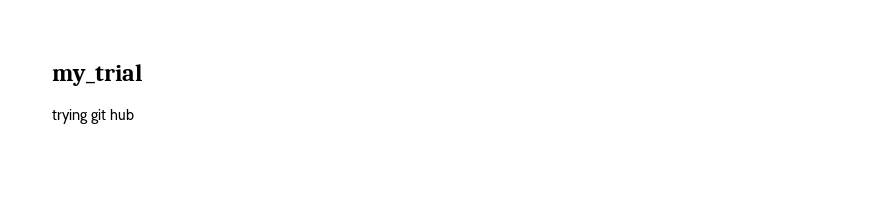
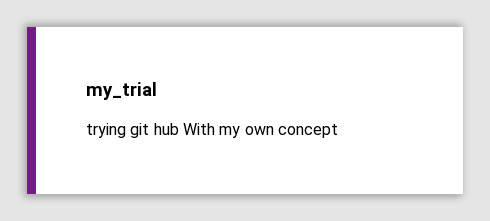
(134, 114) none -> [182,123,338,138] With my own concept

